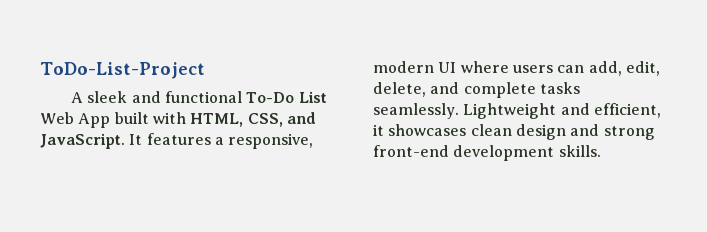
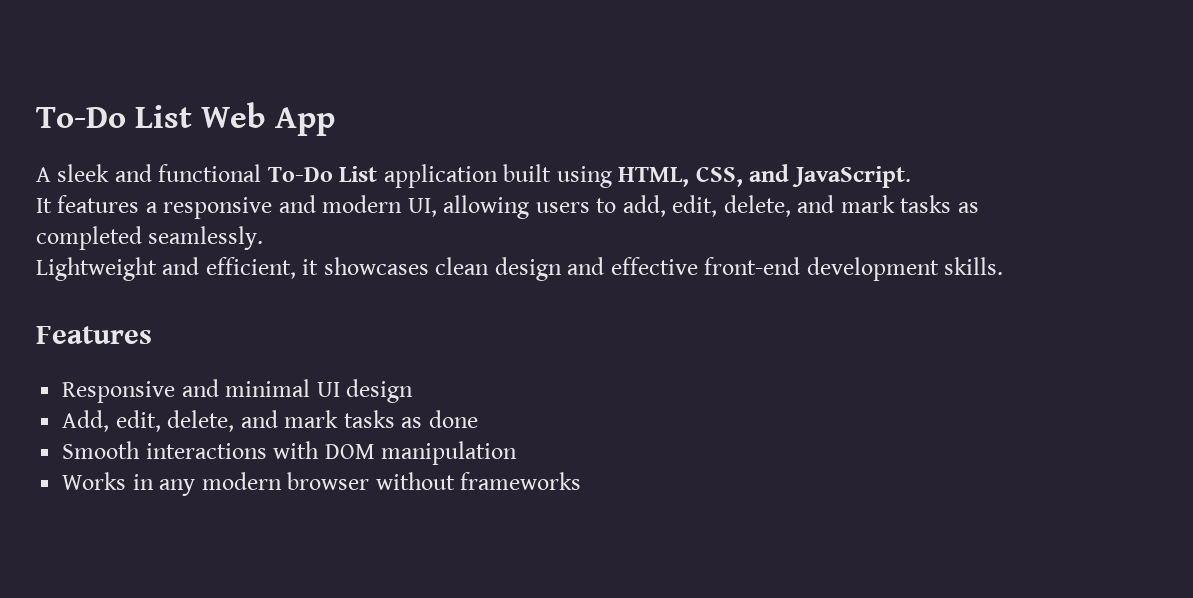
[40,62,205,79] ToDo-List-Project -> [36,102,336,136] To-Do List Web App
[40,112,186,128] Web App built with -> [383,164,612,188] application built using
(125, 141) none -> (911, 177) //
[228,133,314,149] [373,61,660,76] [373,82,580,98] responsive, modern UI where users can add, edit, delete, and complete tasks -> [163,195,979,219] [36,226,142,250] responsive and modern UI, allowing users to add, edit, delete, and mark tasks as completed
(459, 111) none -> (264, 238) //
[603,126,655,140] strong -> [610,257,698,275] effective
(601, 151) none -> [36,326,152,344] [62,379,414,403] [62,410,478,432] [62,441,518,465] [62,472,582,496] // Features // Responsive and minimal UI design // Add, edit, delete, and mark tasks as done // Smooth interactions with DOM manipulation // Works in any modern browser without frameworks

